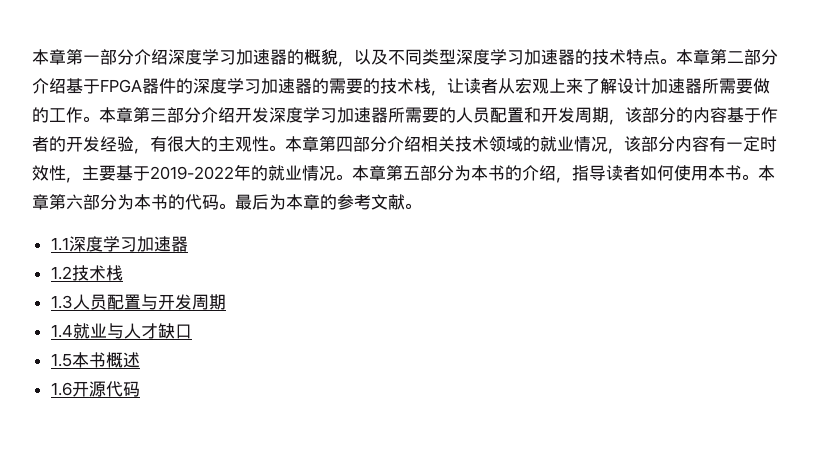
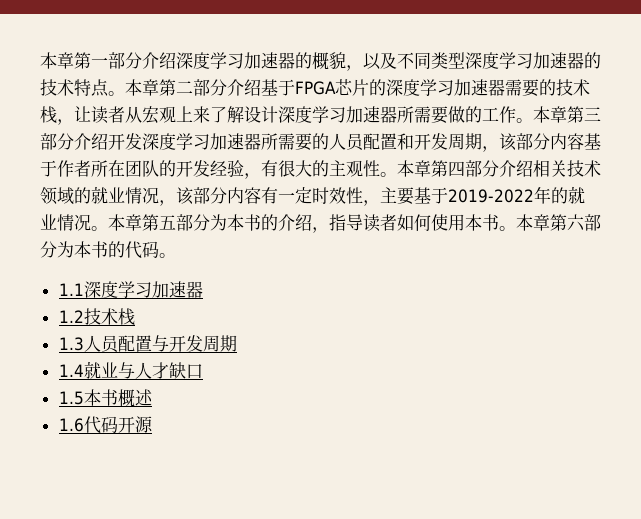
[142,78,176,94] 器件 -> [334,79,369,96] 芯片
[312,78,329,94] 的 -> (505, 87) none
(651, 86) none -> [278,106,346,123] 深度学习
[676,107,693,123] 的 -> (550, 141) none
(49, 144) none -> [91,160,159,177] 所在团队
[235,194,421,210] 最后为本章的参考文献。 -> (176, 255) none
[71,381,140,397] 开源代码 -> [83,416,153,434] 代码开源

